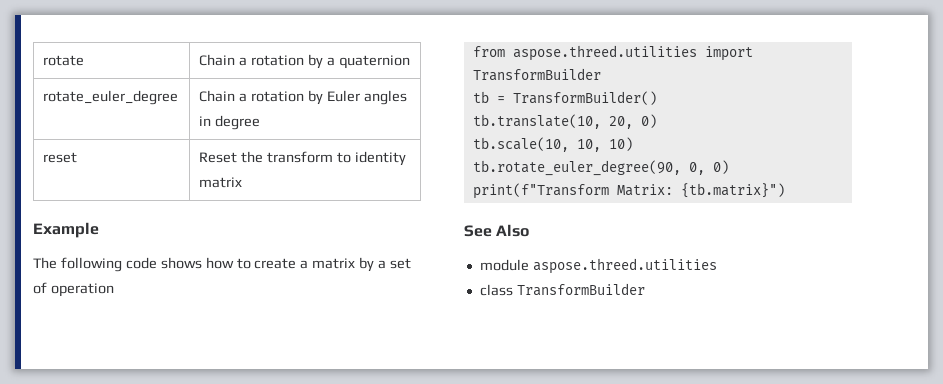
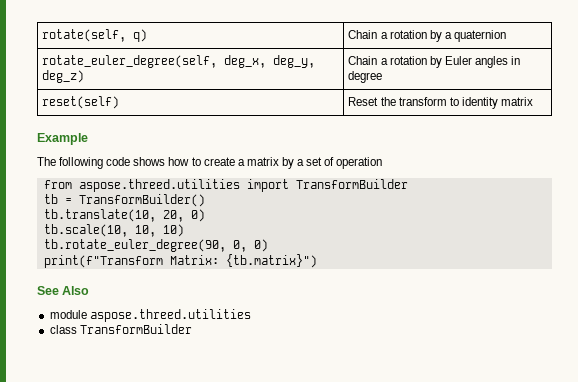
[43,55,85,66] rotate -> [42,29,148,42] rotate(self, q)
[43,90,179,105] rotate_euler_degree -> [42,55,316,68] [42,70,85,83] rotate_euler_degree(self, deg_x, deg_y, deg_z)
[43,152,78,163] reset -> [42,96,120,109] reset(self)

